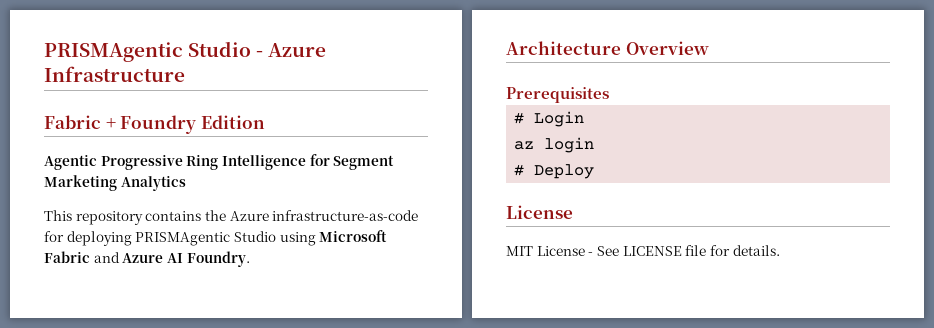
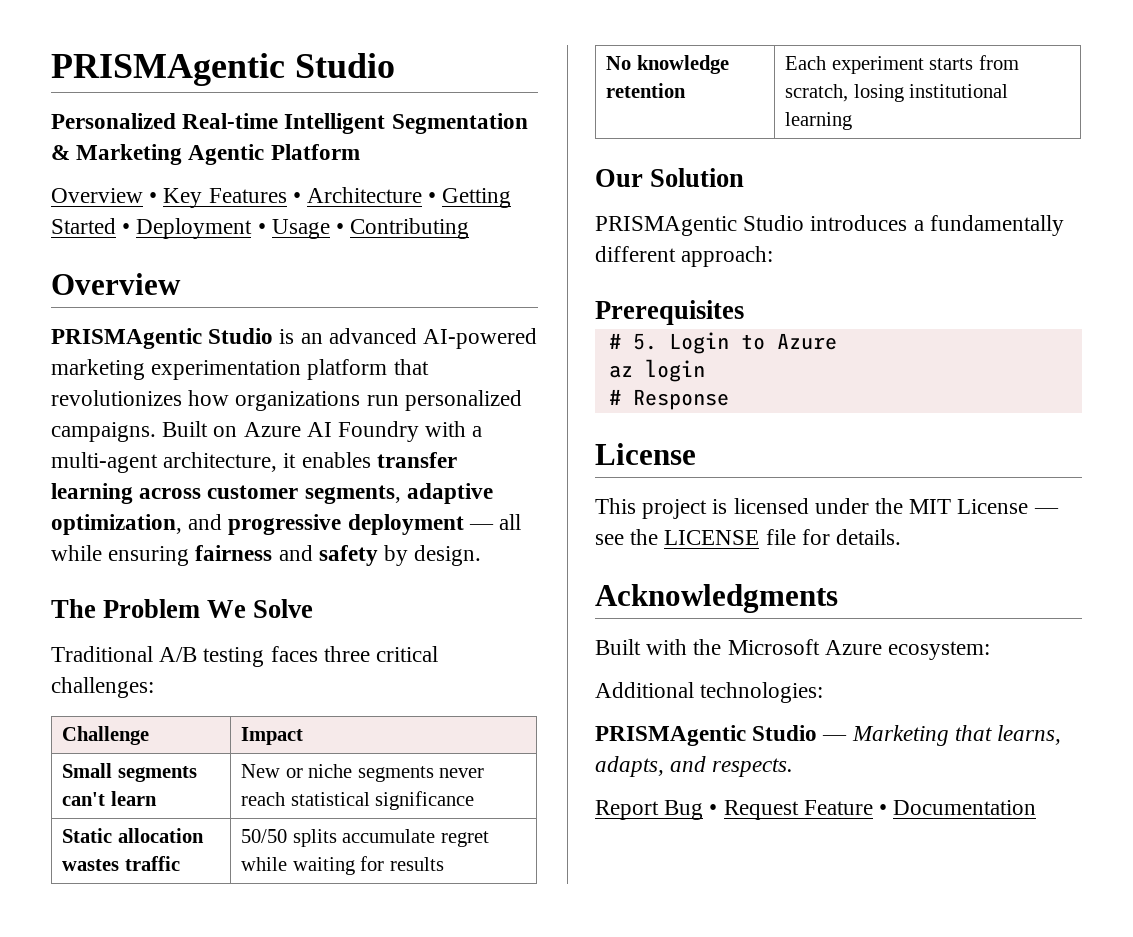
[44,41,327,62] [44,66,185,82] [44,115,265,134] [44,154,395,170] [44,175,186,191] [44,210,419,225] [44,230,388,246] [44,251,250,267] [506,41,709,55] PRISMAgentic Studio - Azure Infrastructure // Fabric + Foundry Edition // Agentic Progressive Ring Intelligence for Segment Marketing Analytics // This repository contains the Azure infrastructure-as-code for deploying PRISMAgentic Studio using Microsoft Fabric and Azure AI Foundry. // Architecture Overview -> [51,53,395,86] [51,113,528,134] [51,144,360,165] [51,187,512,208] [51,218,470,239] [51,273,181,295] [51,328,538,349] [51,359,429,380] [51,390,522,411] [51,421,483,442] [51,452,457,473] [51,483,493,504] [51,514,522,535] [51,545,482,566] [51,599,314,618] [51,646,439,667] [51,677,154,698] [61,726,149,745] [240,727,303,745] [61,763,197,782] [61,791,157,806] [240,764,485,782] [240,791,475,810] [61,828,204,843] [61,856,180,871] [240,829,489,847] [240,856,444,875] [605,55,729,74] [605,83,686,98] [784,55,1019,74] [784,84,1009,102] [784,112,852,130] [595,168,745,187] [595,215,1064,236] [595,246,774,267] PRISMAgentic Studio // Personalized Real-time Intelligent Segmentation & Marketing Agentic Platform // Overview • Key Features • Architecture • Getting Started • Deployment • Usage • Contributing // Overview // PRISMAgentic Studio is an advanced AI-powered marketing experimentation platform that revolutionizes how organizations run personalized campaigns. Built on Azure AI Foundry with a multi-agent architecture, it enables transfer learning across customer segments, adaptive optimization, and progressive deployment — all while ensuring fairness and safety by design. // The Problem We Solve // Traditional A/B testing faces three critical challenges: // Challenge | Impact // Small segments can't learn | New or niche segments never reach statistical significance // Static allocation wastes traffic | 50/50 splits accumulate regret while waiting for results // No knowledge retention | Each experiment starts from scratch, losing institutional learning // Our Solution // PRISMAgentic Studio introduces a fundamentally different approach:
(525, 118) none -> [632,333,657,350] 5.
(585, 119) none -> [740,333,837,350] to Azure
[534,164,595,179] Deploy -> [632,389,729,410] Response
[506,245,780,256] MIT License - See LICENSE file for details. -> [595,498,1059,519] [595,529,902,545] [595,584,838,613] [595,639,991,660] [595,682,824,703] [595,725,1062,746] [595,756,794,777] [595,800,1037,820] This project is licensed under the MIT License — see the LICENSE file for details. // Acknowledgments // Built with the Microsoft Azure ecosystem: // Additional technologies: // PRISMAgentic Studio — Marketing that learns, adapts, and respects. // Report Bug • Request Feature • Documentation

